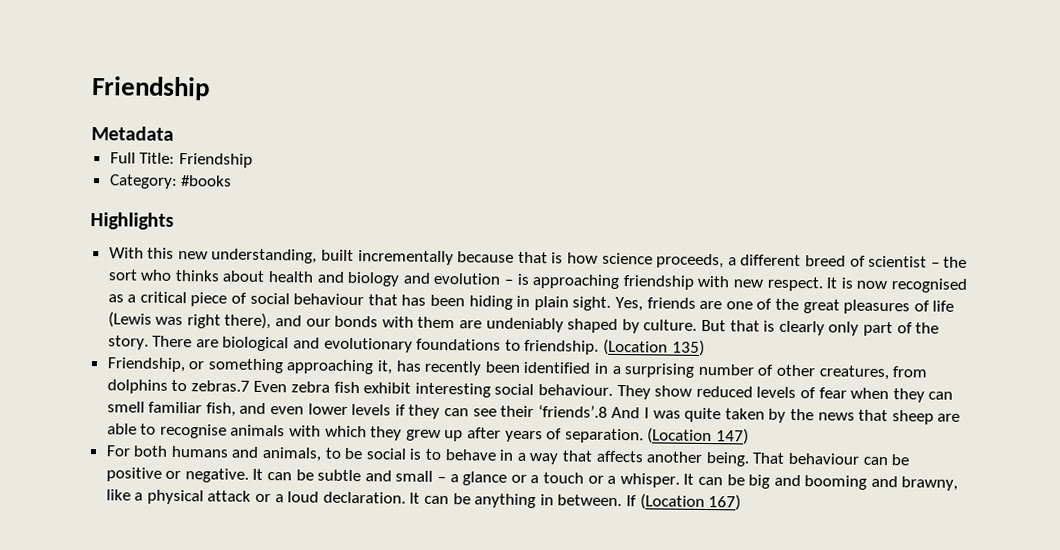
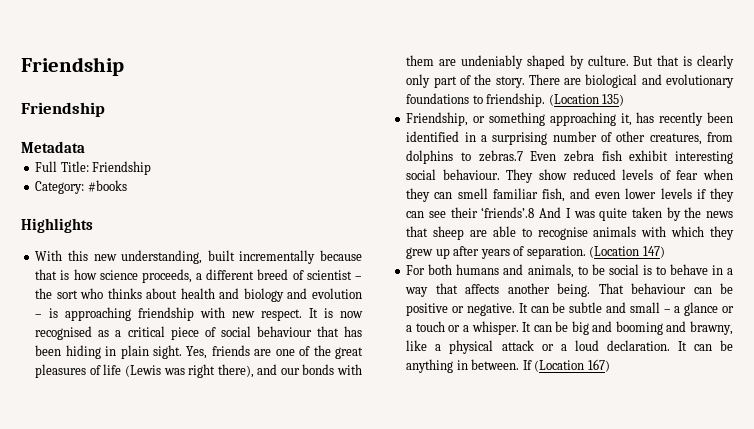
[91,76,210,101] Friendship -> [21,57,124,76] [21,102,105,117] Friendship // Friendship

